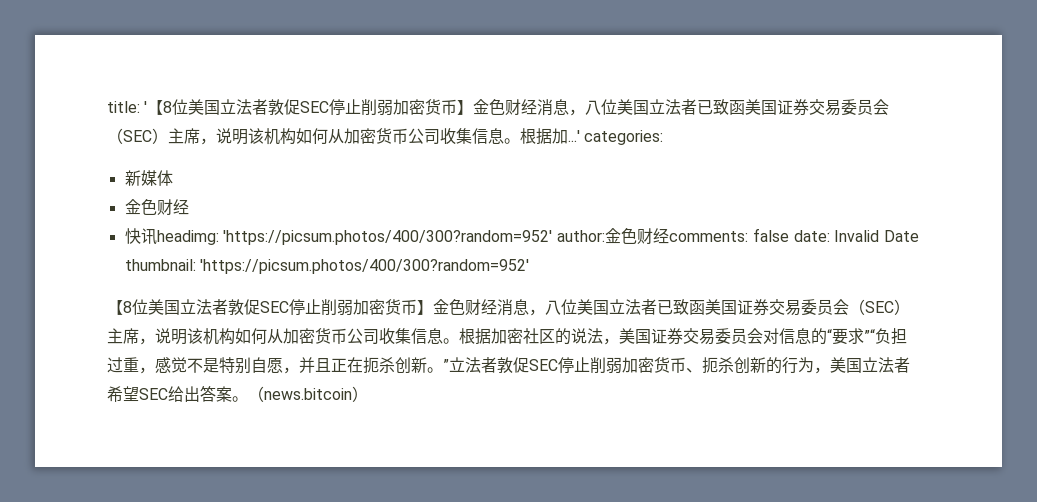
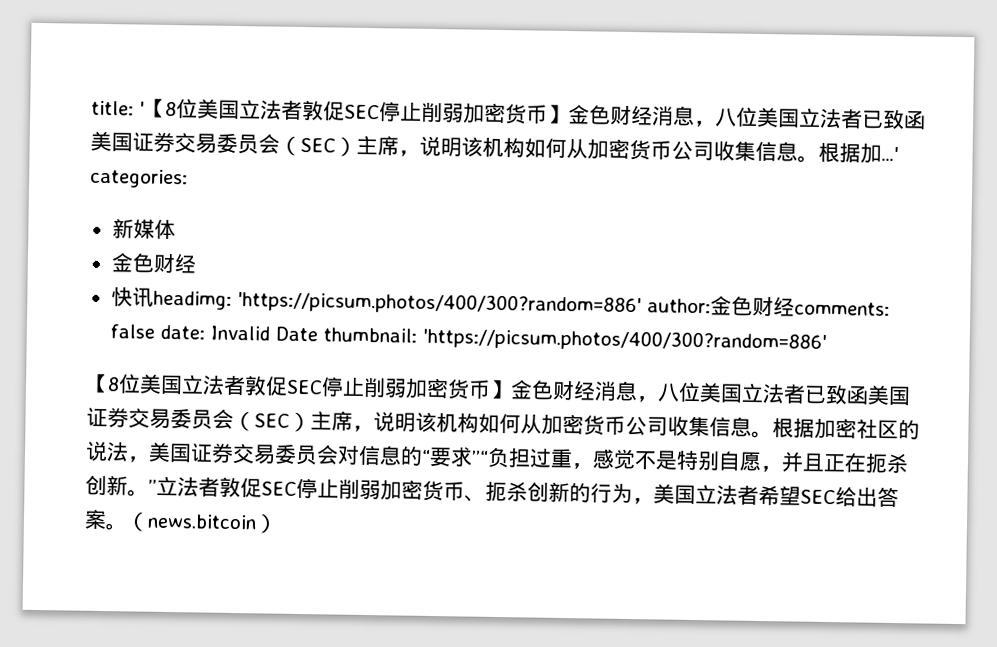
[223,230,553,245] 'https://picsum.photos/400/300?random=952' -> [236,291,642,317] 'https://picsum.photos/400/300?random=886'
[199,259,529,274] 'https://picsum.photos/400/300?random=952' -> [421,327,827,353] 'https://picsum.photos/400/300?random=886'

